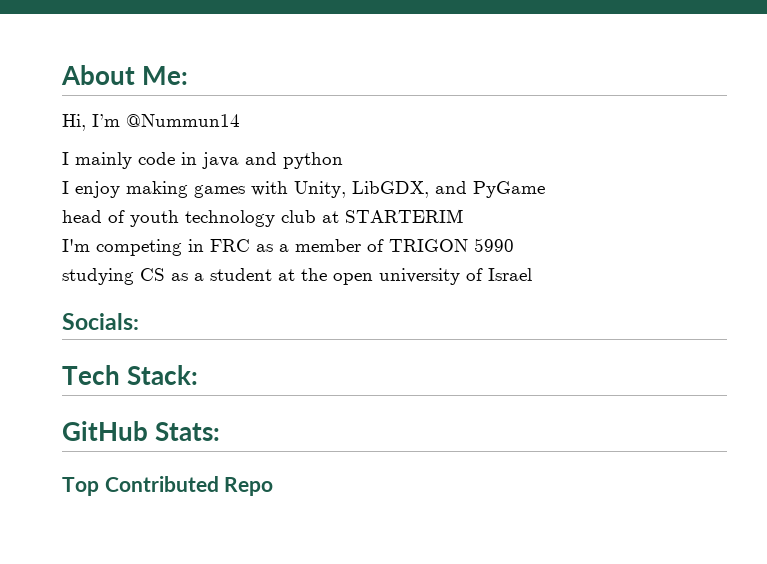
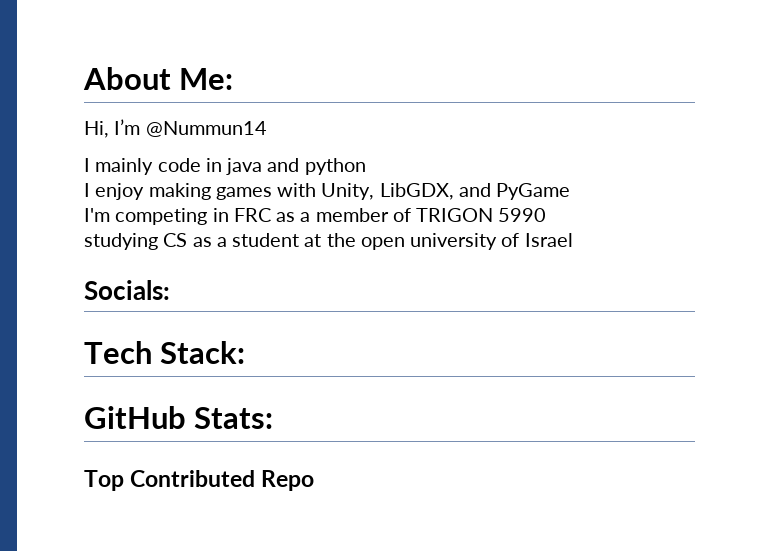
[62,209,463,227] // head of youth technology club at STARTERIM -> (571, 191) none

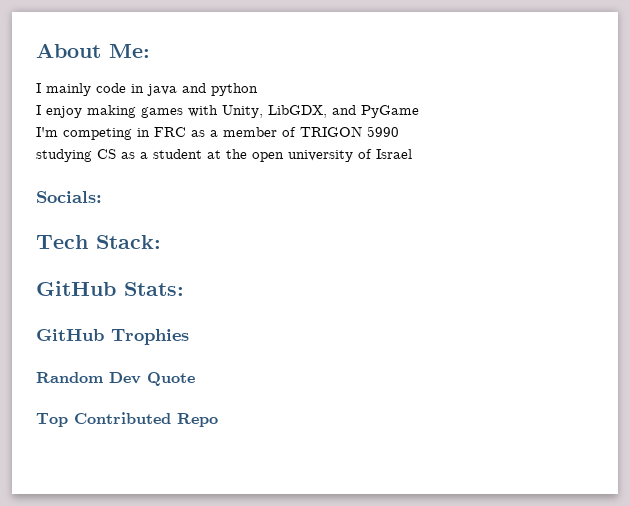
[84,119,267,138] // Hi, I’m @Nummun14 -> (150, 51) none
(274, 418) none -> [36,329,189,345] [36,372,195,386] // GitHub Trophies // Random Dev Quote

